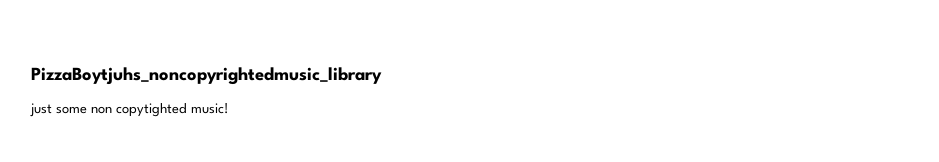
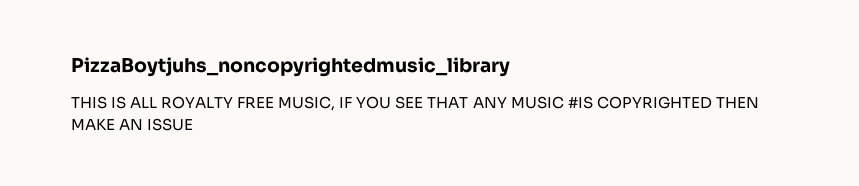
[30,103,229,117] just some non copytighted music! -> [71,96,759,111] [71,118,194,131] THIS IS ALL ROYALTY FREE MUSIC, IF YOU SEE THAT ANY MUSIC #IS COPYRIGHTED THEN MAKE AN ISSUE

